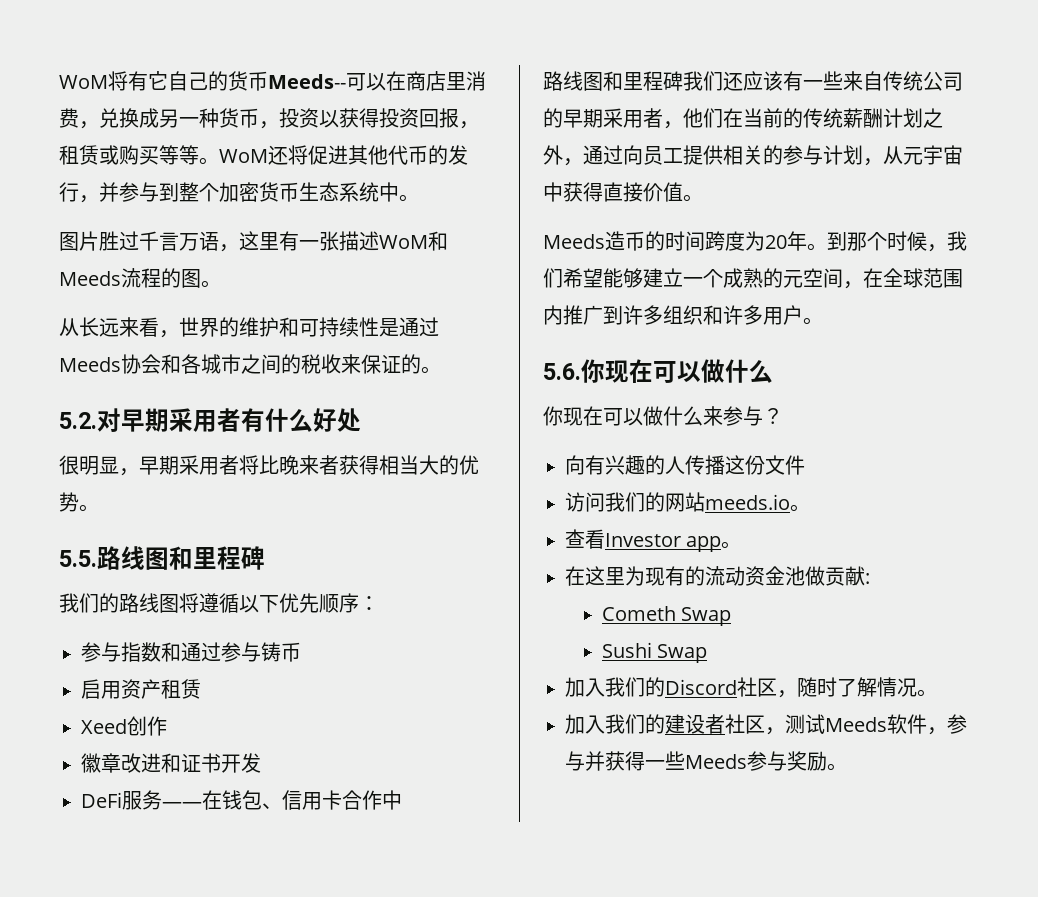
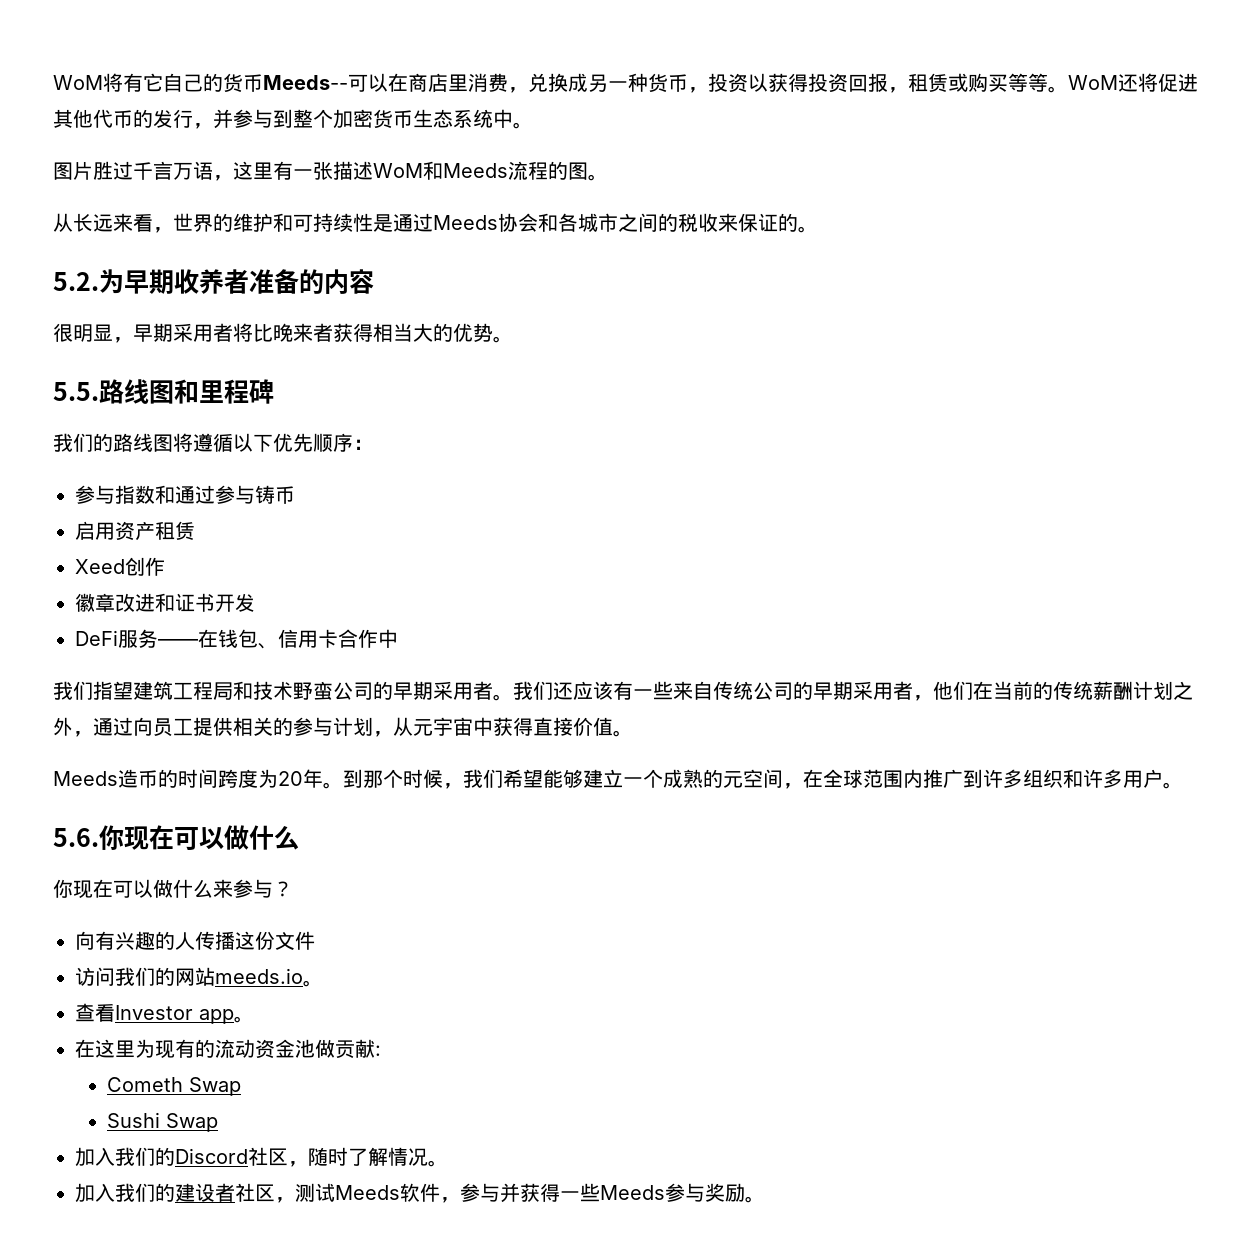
[97,408,361,432] 对早期采用者有什么好处 -> [99,269,374,294] 为早期收养者准备的内容
[543,71,683,91] 路线图和里程碑 -> [53,681,513,701] 我们指望建筑工程局和技术野蛮公司的早期采用者。

